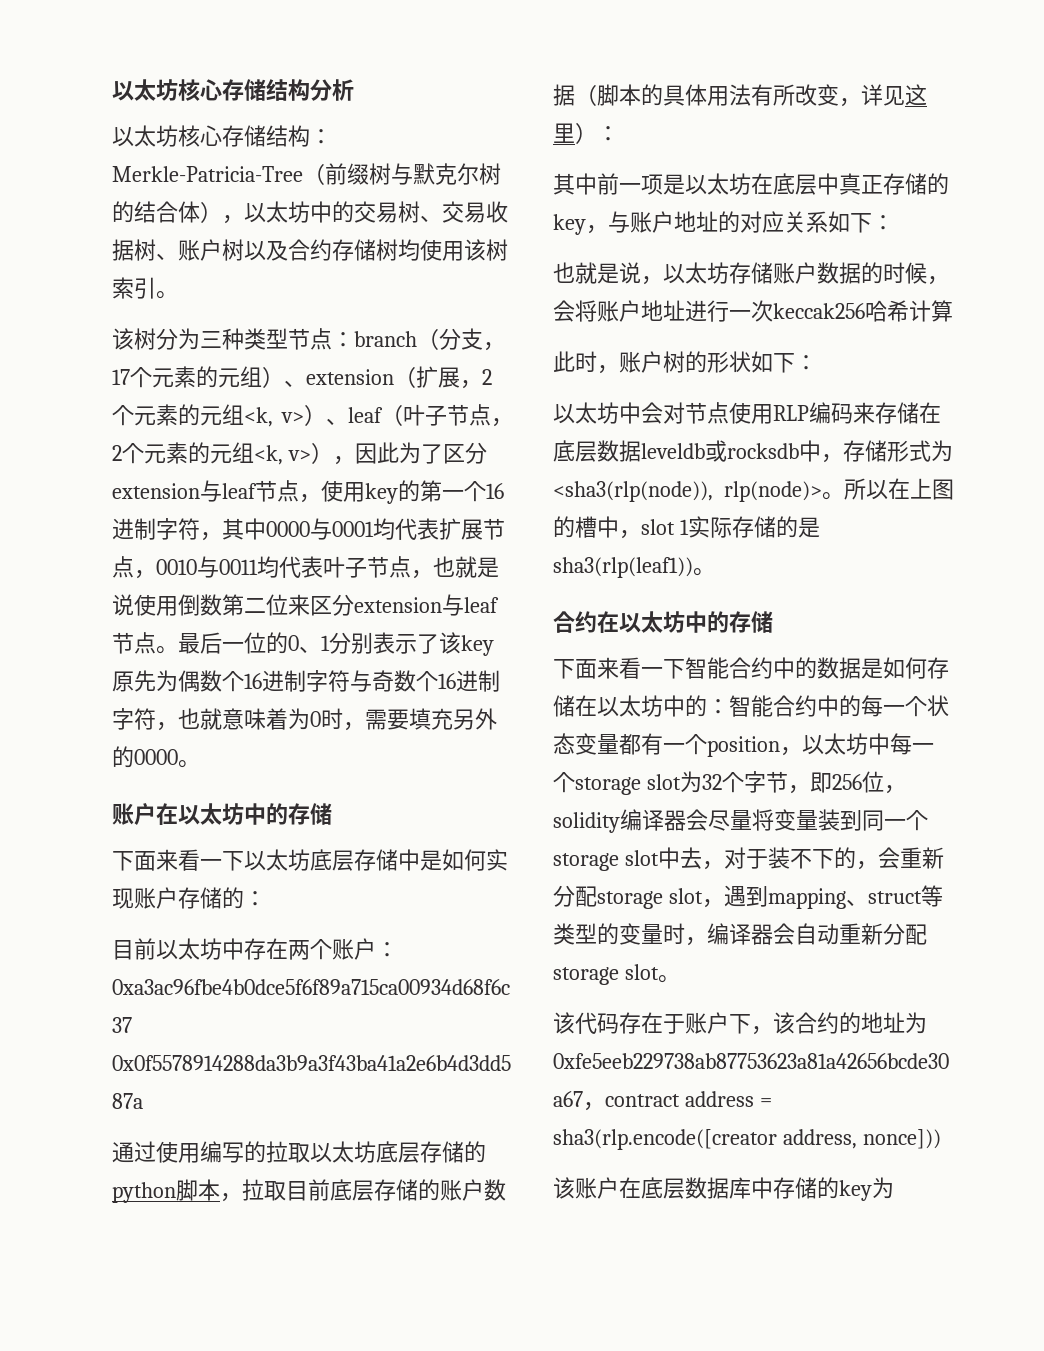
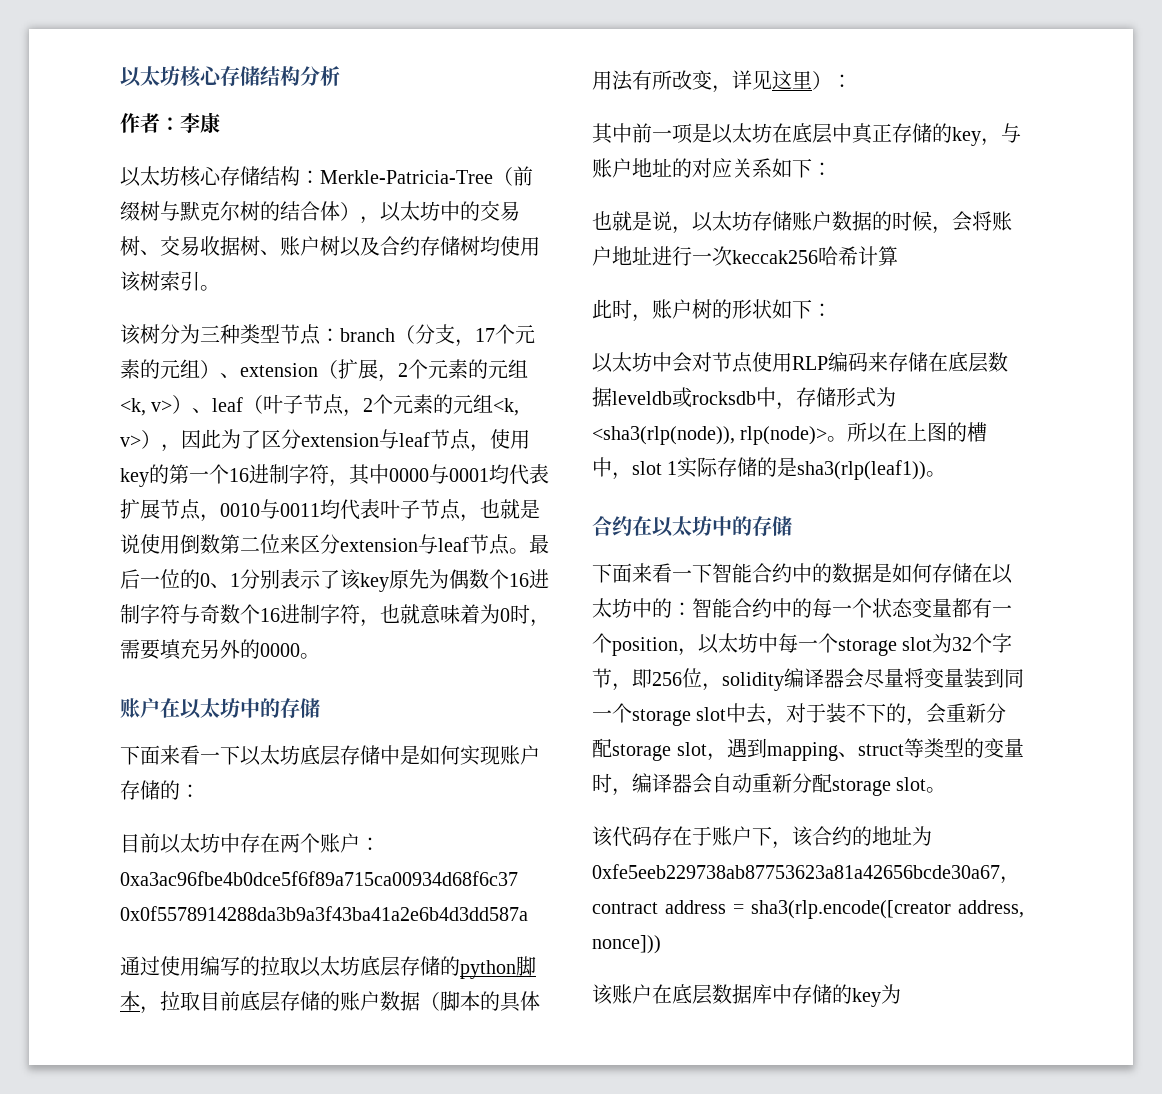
(354, 90) none -> [120,112,220,133] // 作者：李康

